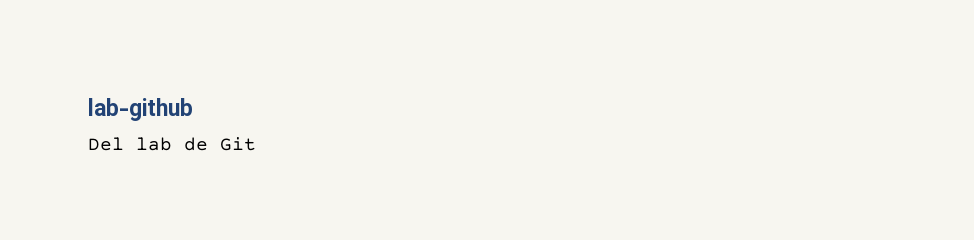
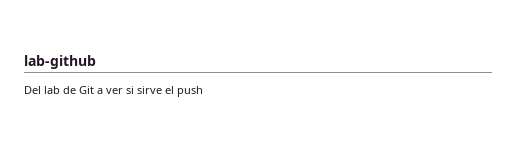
(256, 144) none -> [97,86,203,97] a ver si sirve el push

